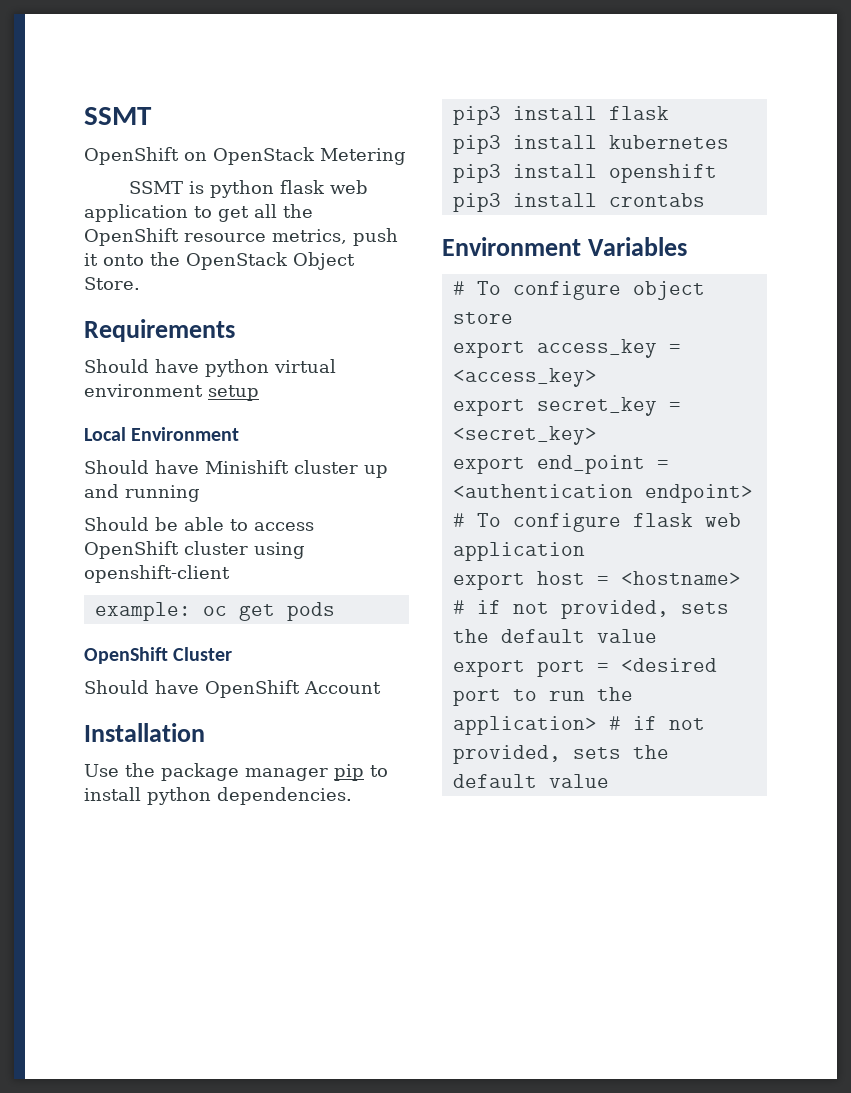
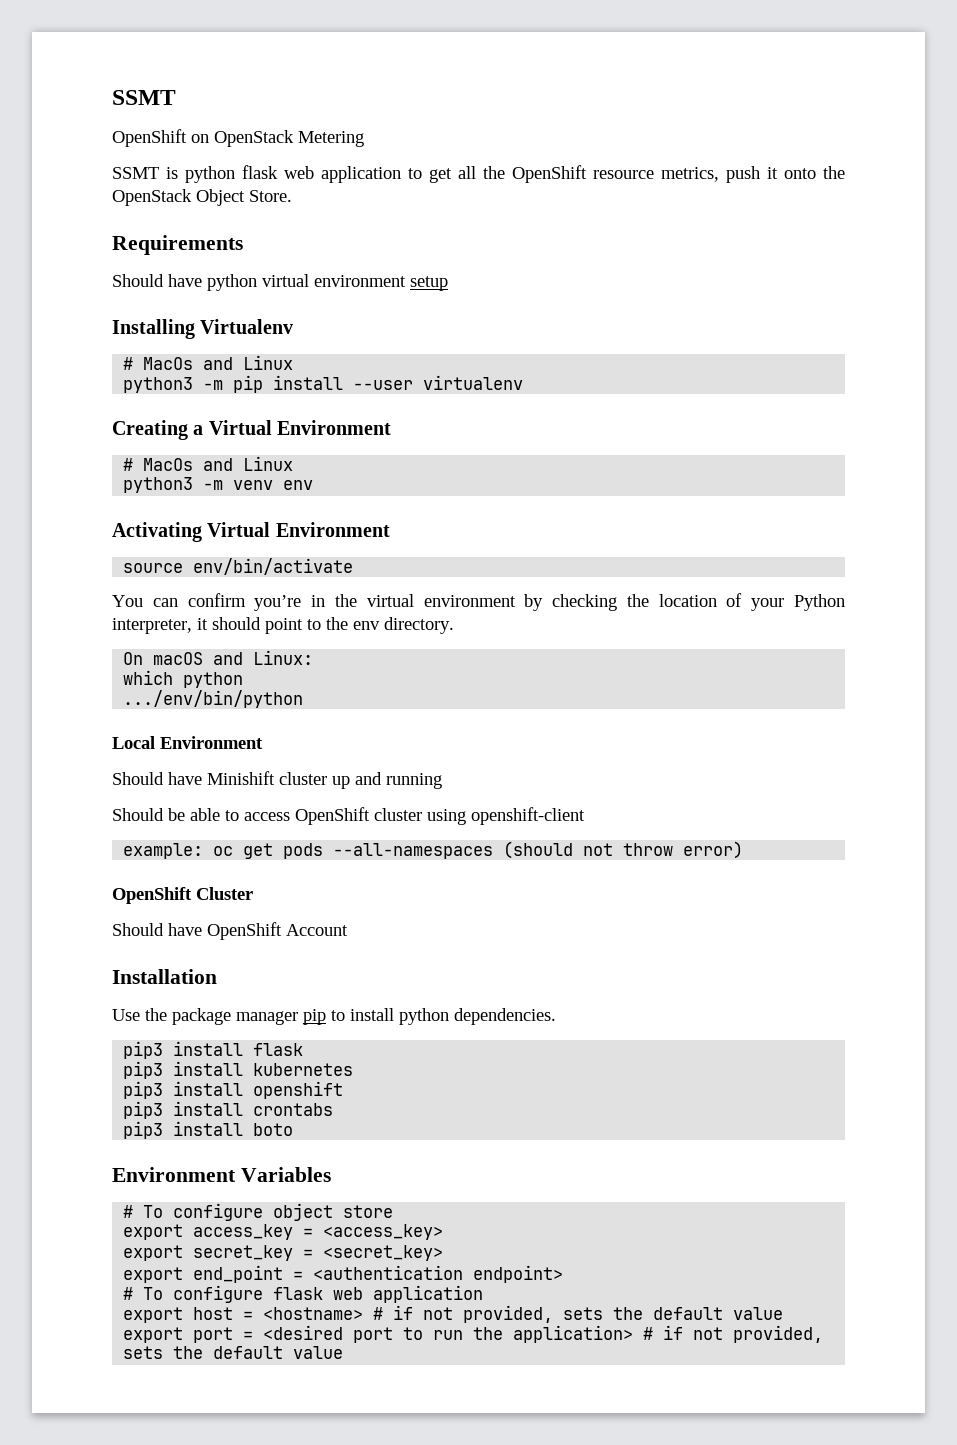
(259, 393) none -> [112,319,294,339] [123,355,294,370] [123,375,524,393] [112,420,392,440] [123,456,294,471] [123,477,314,493] [112,522,390,542] [123,558,354,575] [112,593,846,611] [112,617,454,634] [123,650,314,665] [123,670,244,688] [123,690,304,708] // Installing Virtualenv // # MacOs and Linux // python3 -m pip install --user virtualenv // Creating a Virtual Environment // # MacOs and Linux // python3 -m venv env // Activating Virtual Environment // source env/bin/activate // You can confirm you’re in the virtual environment by checking the location of your Python interpreter, it should point to the env directory. // On macOS and Linux: // which python // .../env/bin/python
(335, 611) none -> [333,841,744,859] --all-namespaces (should not throw error)
(705, 200) none -> [123,1121,294,1139] // pip3 install boto

